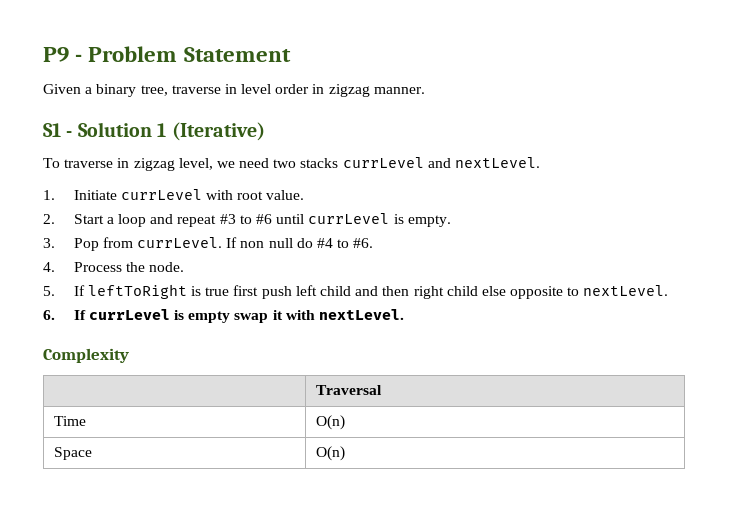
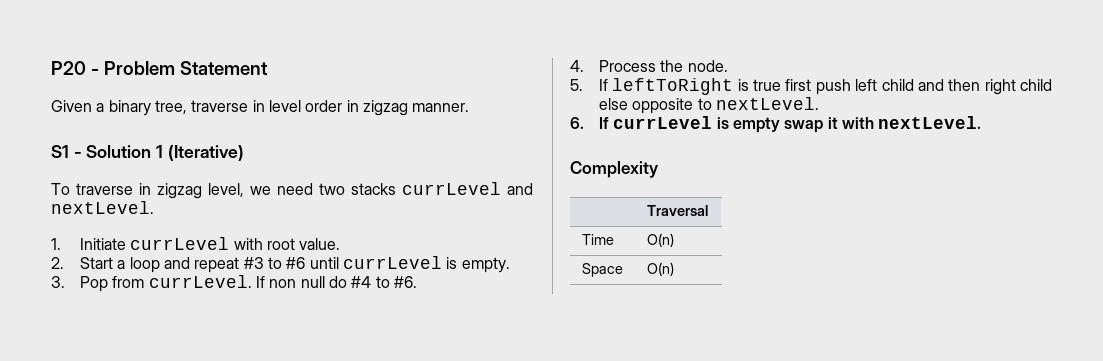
[43,47,69,62] P9 -> [51,61,86,75] P20

